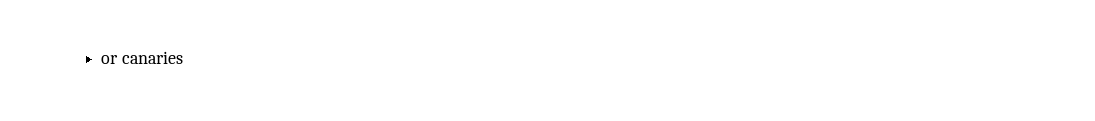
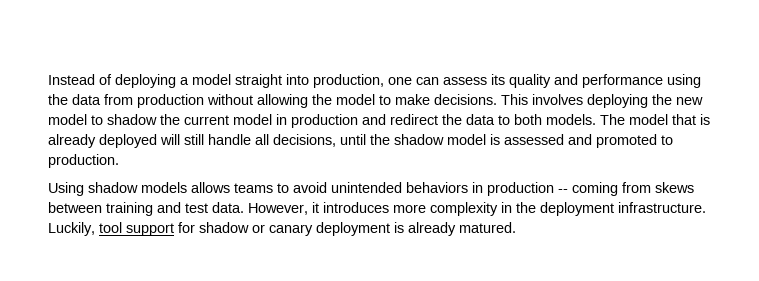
[101,51,183,64] or canaries -> [48,74,701,88] [48,94,703,108] [48,114,710,128] [48,134,673,148] [48,154,119,168] [48,182,694,196] [48,202,706,216] [48,222,516,236] Instead of deploying a model straight into production, one can assess its quality and performance using the data from production without allowing the model to make decisions. This involves deploying the new model to shadow the current model in production and redirect the data to both models. The model that is already deployed will still handle all decisions, until the shadow model is assessed and promoted to production. // Using shadow models allows teams to avoid unintended behaviors in production -- coming from skews between training and test data. However, it introduces more complexity in the deployment infrastructure. Luckily, tool support for shadow or canary deployment is already matured.

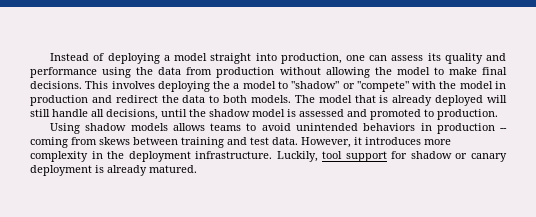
(430, 99) none -> [481,67,507,75] final
[676,97,703,105] [48,114,229,125] new model to shadow the current -> [233,81,457,92] a model to "shadow" or "compete" with the

